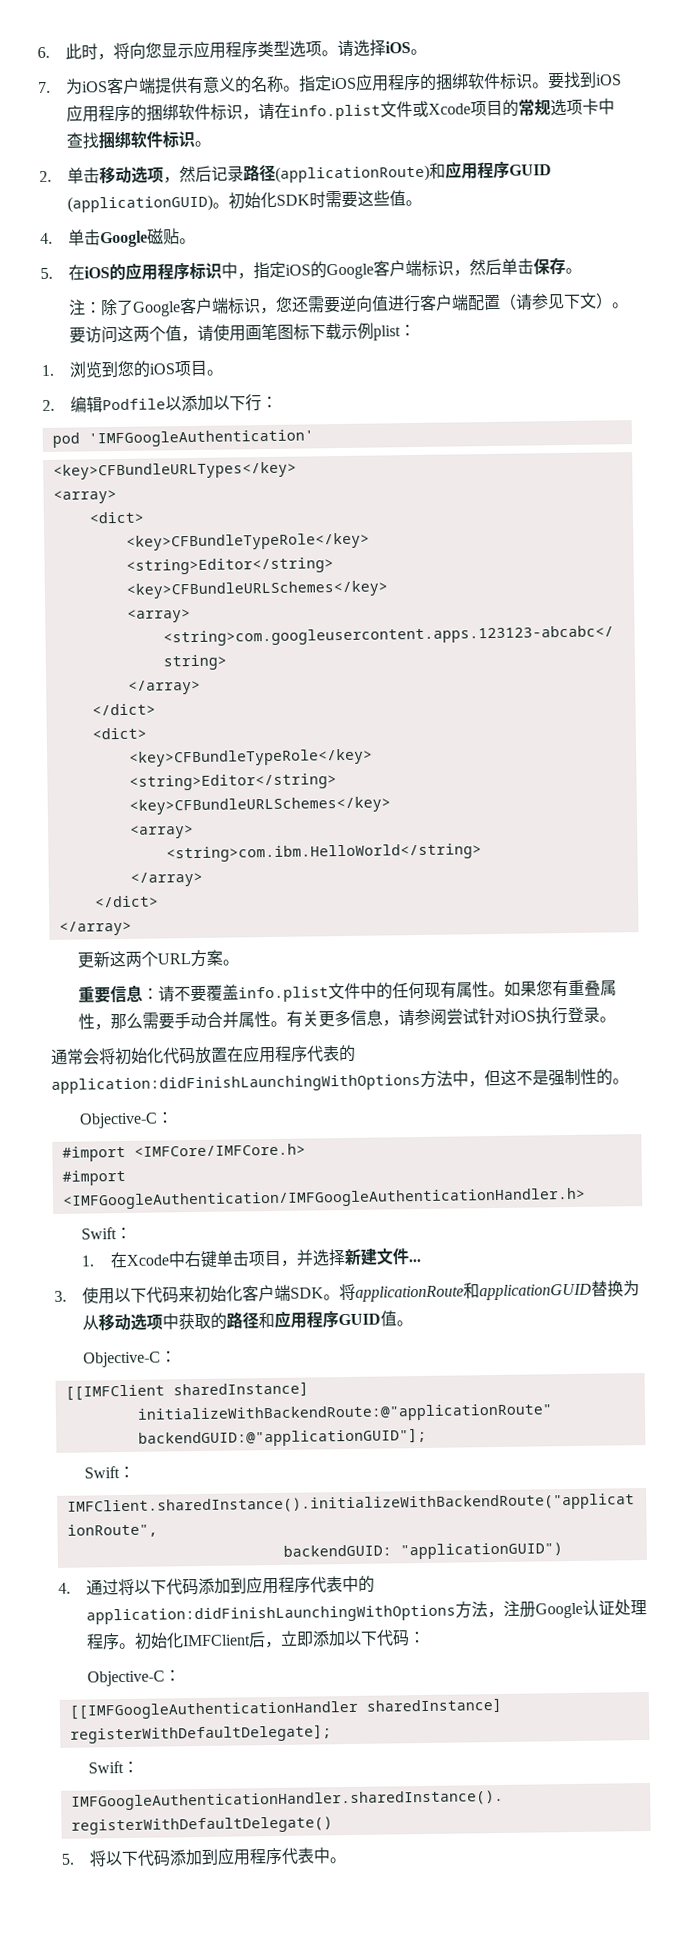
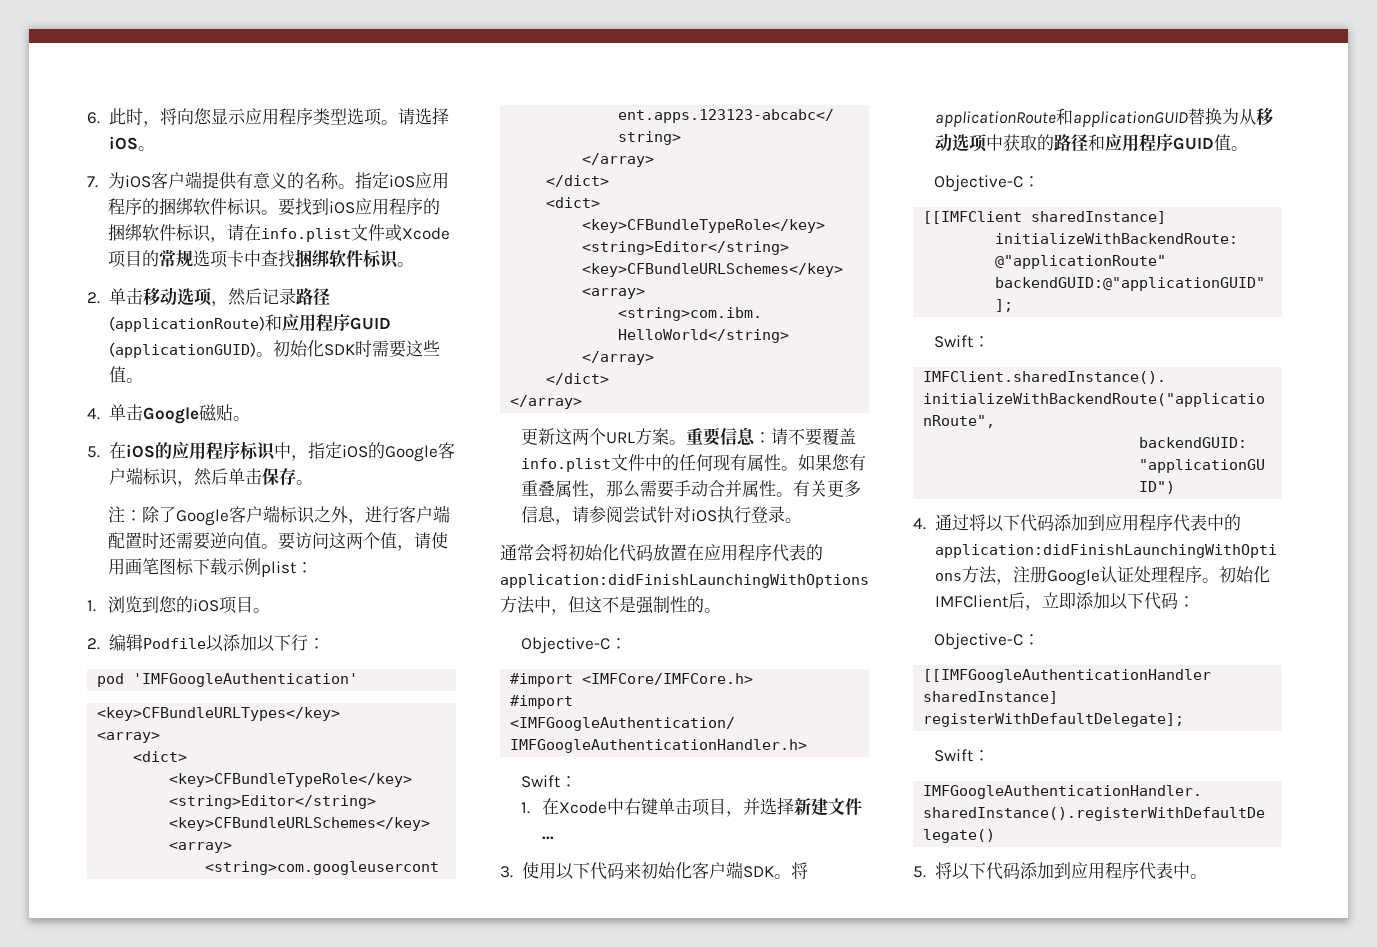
[260,292,614,315] ，您还需要逆向值进行客户端配置（请参见下文） -> [314,505,451,525] [108,532,262,550] 之外，进行客户端配置时还需要逆向值
(240, 962) // -> (687, 442) none

